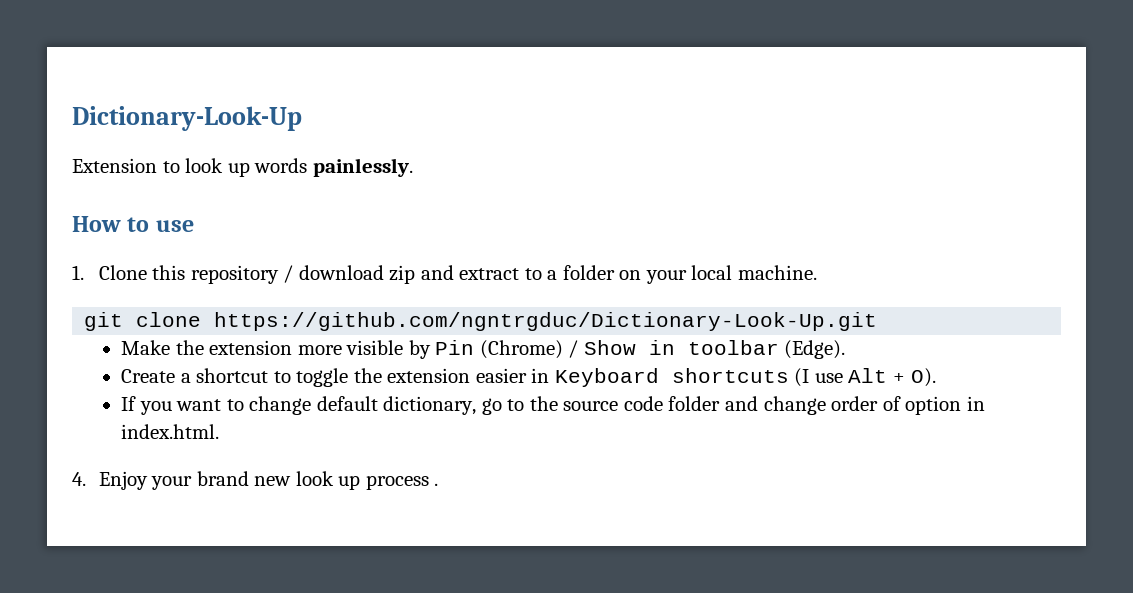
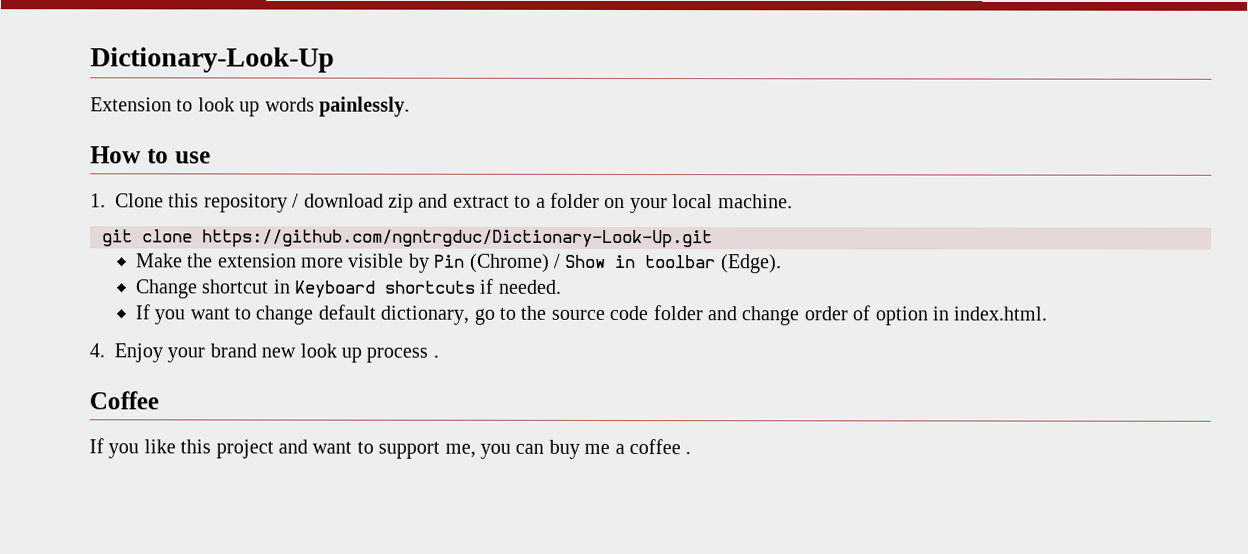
[121,368,936,387] Create a shortcut to toggle the extension easier in Keyboard shortcuts (I use Alt + O). -> [134,278,561,299] Change shortcut in Keyboard shortcuts if needed.
(439, 484) none -> [89,391,159,410] [89,438,692,459] // Coffee // If you like this project and want to support me, you can buy me a coffee .

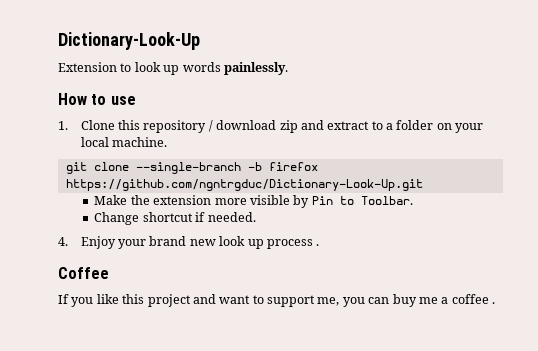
(193, 236) none -> [135,162,318,174] --single-branch -b firefox
[469,253,782,274] (Chrome) / Show in toolbar (Edge). -> [339,196,413,205] to Toolbar.
[272,279,476,298] in Keyboard shortcuts -> (193, 217) none
[134,304,1048,326] // If you want to change default dictionary, go to the source code folder and change order of option in index.html. -> (256, 217) none

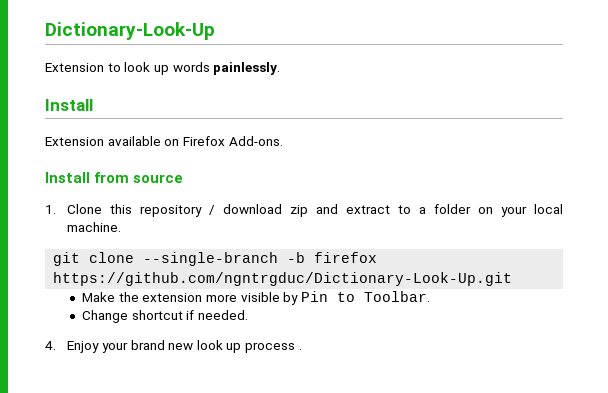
[58,93,136,105] How to use -> [45,99,93,111] [45,136,283,146] [45,172,184,183] Install // Extension available on Firefox Add-ons. // Install from source
[58,267,109,279] [58,294,495,307] // Coffee // If you like this project and want to support me, you can buy me a coffee . -> (302, 349) none

